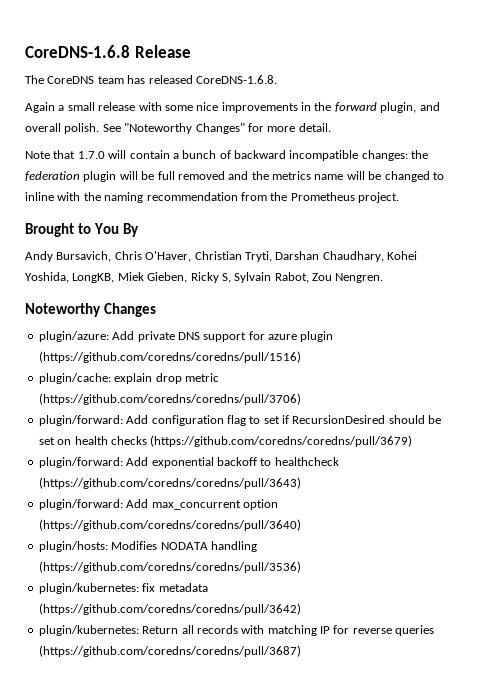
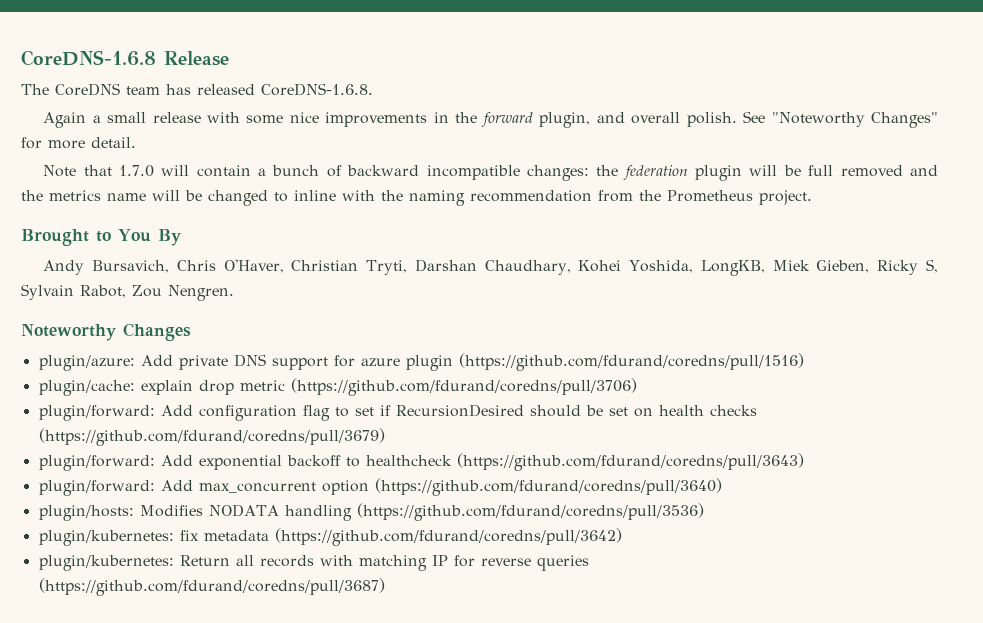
[38,351,301,363] (https://github.com/coredns/coredns/pull/1516) -> [458,353,804,371] (https://github.com/fdurand/coredns/pull/1516)
[38,393,301,405] (https://github.com/coredns/coredns/pull/3706) -> [290,378,637,396] (https://github.com/fdurand/coredns/pull/3706)
[150,435,413,447] (https://github.com/coredns/coredns/pull/3679) -> [38,428,385,446] (https://github.com/fdurand/coredns/pull/3679)
[38,477,301,489] (https://github.com/coredns/coredns/pull/3643) -> [456,453,804,471] (https://github.com/fdurand/coredns/pull/3643)
[38,519,301,531] (https://github.com/coredns/coredns/pull/3640) -> [374,478,722,496] (https://github.com/fdurand/coredns/pull/3640)
[38,561,301,573] (https://github.com/coredns/coredns/pull/3536) -> [356,503,704,521] (https://github.com/fdurand/coredns/pull/3536)
[38,603,301,615] (https://github.com/coredns/coredns/pull/3642) -> [274,528,622,546] (https://github.com/fdurand/coredns/pull/3642)
[38,645,301,657] (https://github.com/coredns/coredns/pull/3687) -> [38,578,385,596] (https://github.com/fdurand/coredns/pull/3687)

